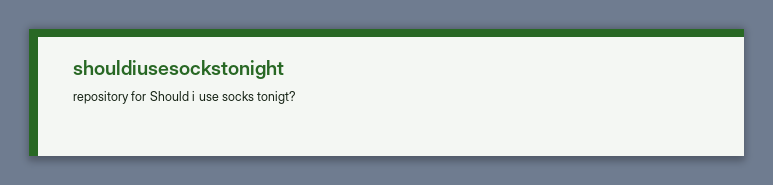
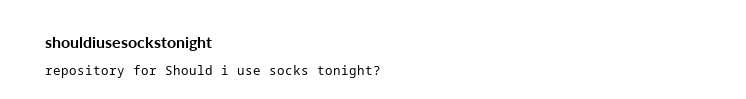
[257,91,297,104] tonigt? -> [317,65,381,78] tonight?

